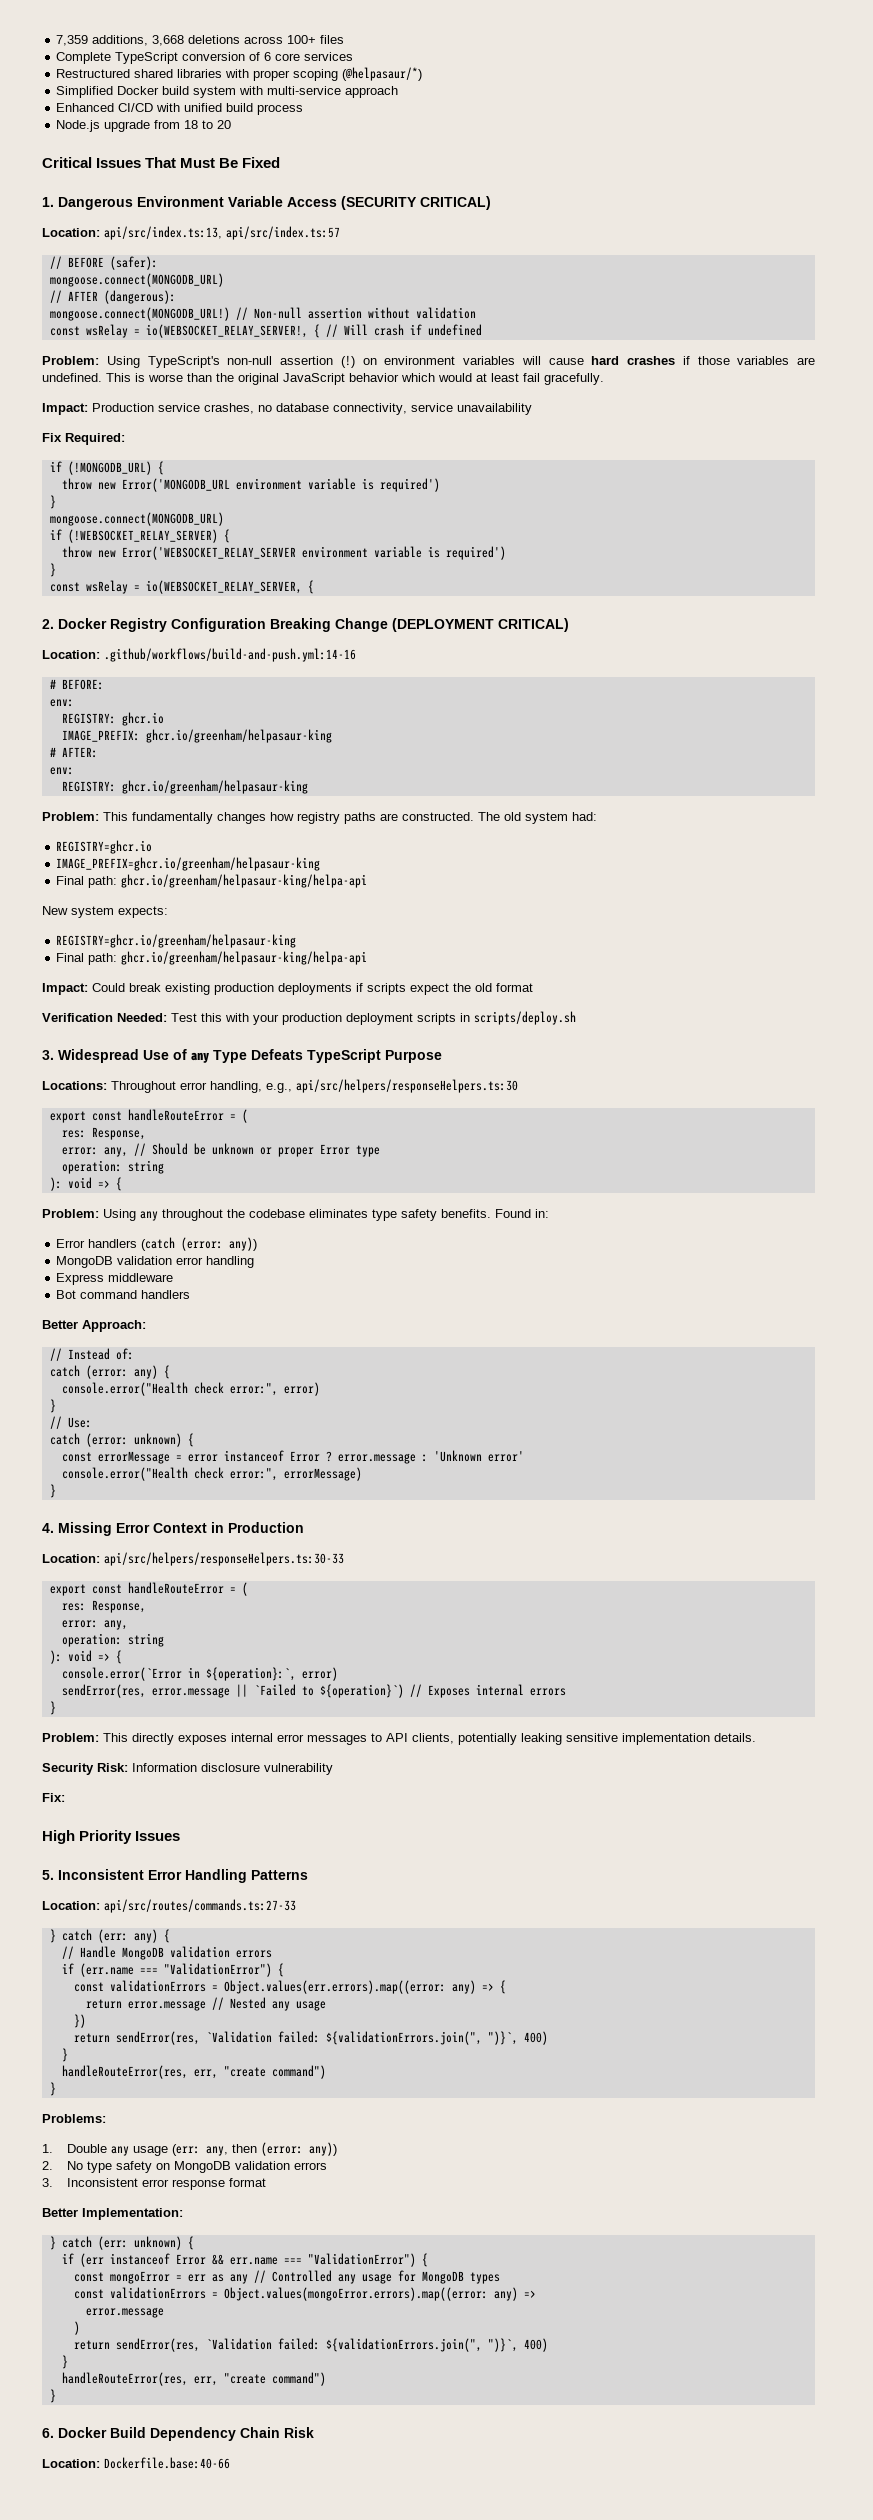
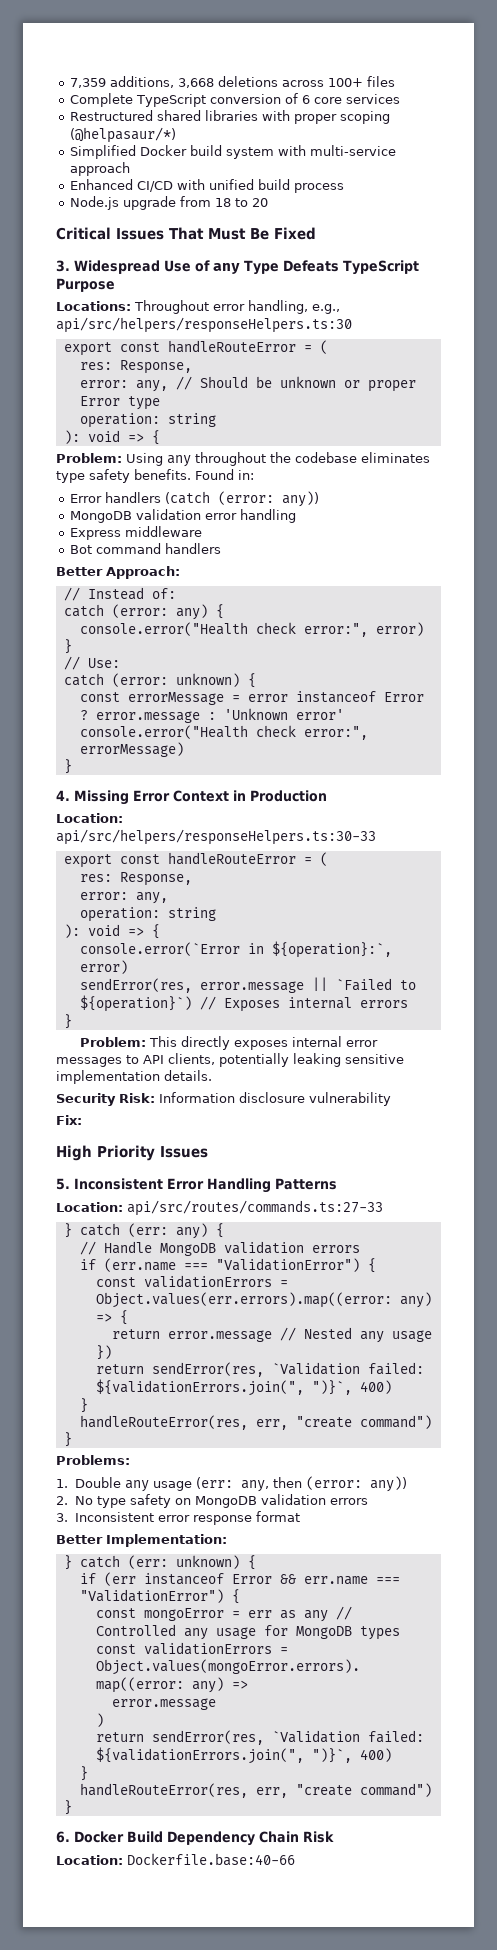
[42,196,491,210] [42,226,340,240] [49,256,158,270] [49,273,224,287] [49,290,176,304] [49,307,476,321] [49,324,482,338] [42,355,815,368] [42,373,604,385] [42,403,532,415] [42,433,125,445] [49,461,164,475] [61,478,440,492] [49,495,56,509] [49,512,224,526] [49,529,230,543] [61,546,506,560] [49,563,56,577] [49,580,314,594] [42,618,569,632] [42,648,356,662] [49,679,104,690] [49,699,74,707] [61,712,164,726] [61,729,332,743] [49,747,98,758] [49,767,74,775] [61,780,308,794] [42,812,597,824] [56,840,153,854] [56,857,321,871] [56,874,368,888] [42,906,168,918] [56,934,297,948] [56,951,368,965] [42,983,533,995] [42,1011,576,1025] // 1. Dangerous Environment Variable Access (SECURITY CRITICAL) // Location: api/src/index.ts:13, api/src/index.ts:57 // // BEFORE (safer): // mongoose.connect(MONGODB_URL) // // AFTER (dangerous): // mongoose.connect(MONGODB_URL!) // Non-null assertion without validation // const wsRelay = io(WEBSOCKET_RELAY_SERVER!, { // Will crash if undefined // Problem: Using TypeScript's non-null assertion (!) on environment variables will cause hard crashes if those variables are undefined. This is worse than the original JavaScript behavior which would at least fail gracefully. // Impact: Production service crashes, no database connectivity, service unavailability // Fix Required: // if (!MONGODB_URL) { // throw new Error('MONGODB_URL environment variable is required') // } // mongoose.connect(MONGODB_URL) // if (!WEBSOCKET_RELAY_SERVER) { // throw new Error('WEBSOCKET_RELAY_SERVER environment variable is required') // } // const wsRelay = io(WEBSOCKET_RELAY_SERVER, { // 2. Docker Registry Configuration Breaking Change (DEPLOYMENT CRITICAL) // Location: .github/workflows/build-and-push.yml:14-16 // # BEFORE: // env: // REGISTRY: ghcr.io // IMAGE_PREFIX: ghcr.io/greenham/helpasaur-king // # AFTER: // env: // REGISTRY: ghcr.io/greenham/helpasaur-king // Problem: This fundamentally changes how registry paths are constructed. The old system had: // REGISTRY=ghcr.io // IMAGE_PREFIX=ghcr.io/greenham/helpasaur-king // Final path: ghcr.io/greenham/helpasaur-king/helpa-api // New system expects: // REGISTRY=ghcr.io/greenham/helpasaur-king // Final path: ghcr.io/greenham/helpasaur-king/helpa-api // Impact: Could break existing production deployments if scripts expect the old format // Verification Needed: Test this with your production deployment scripts in scripts/deploy.sh -> (316, 233) none

